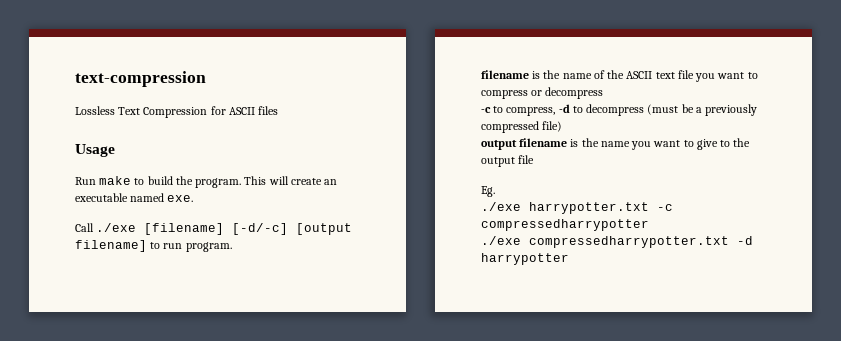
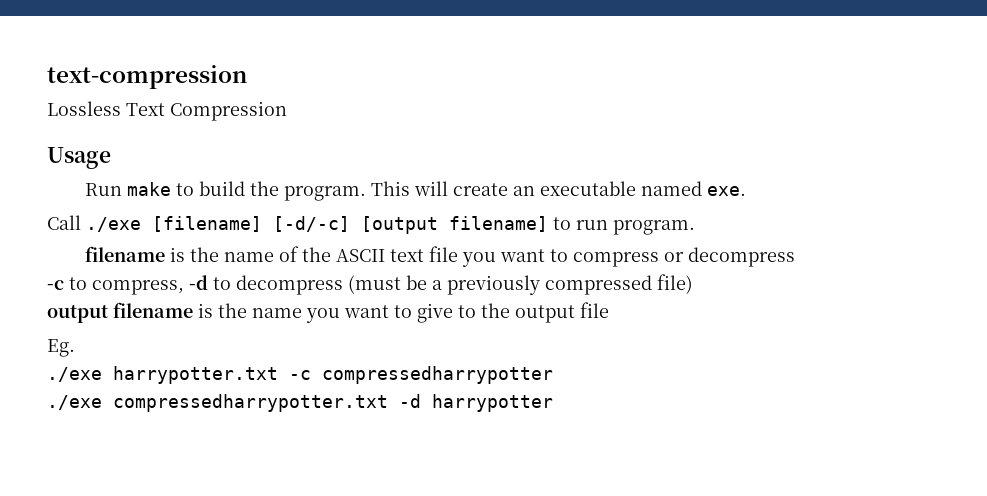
[210,106,279,115] for ASCII files -> (287, 111) none

